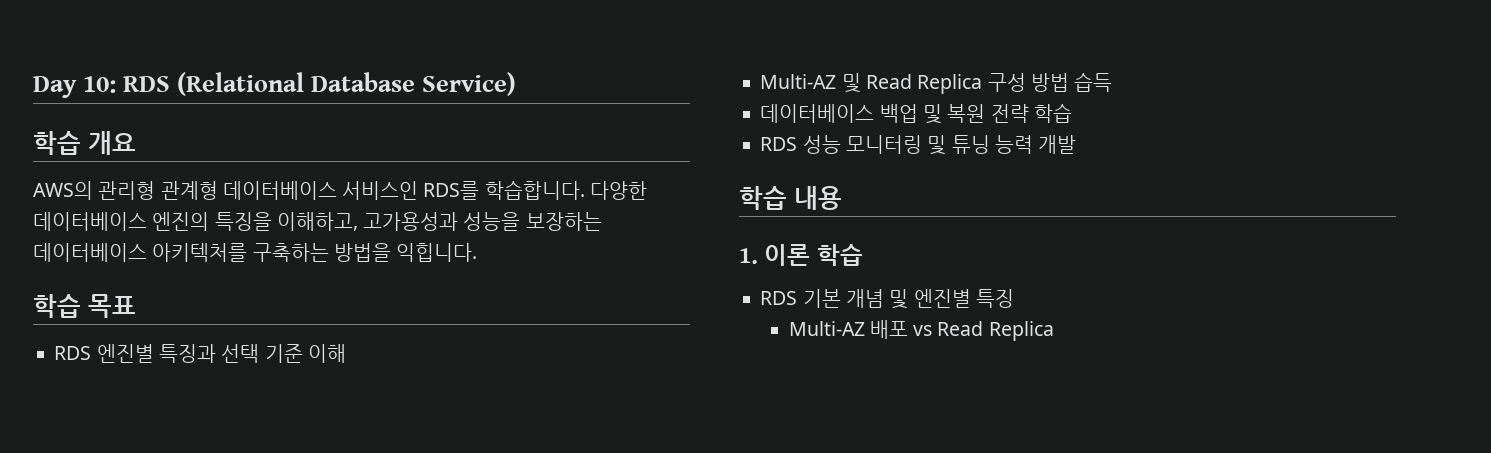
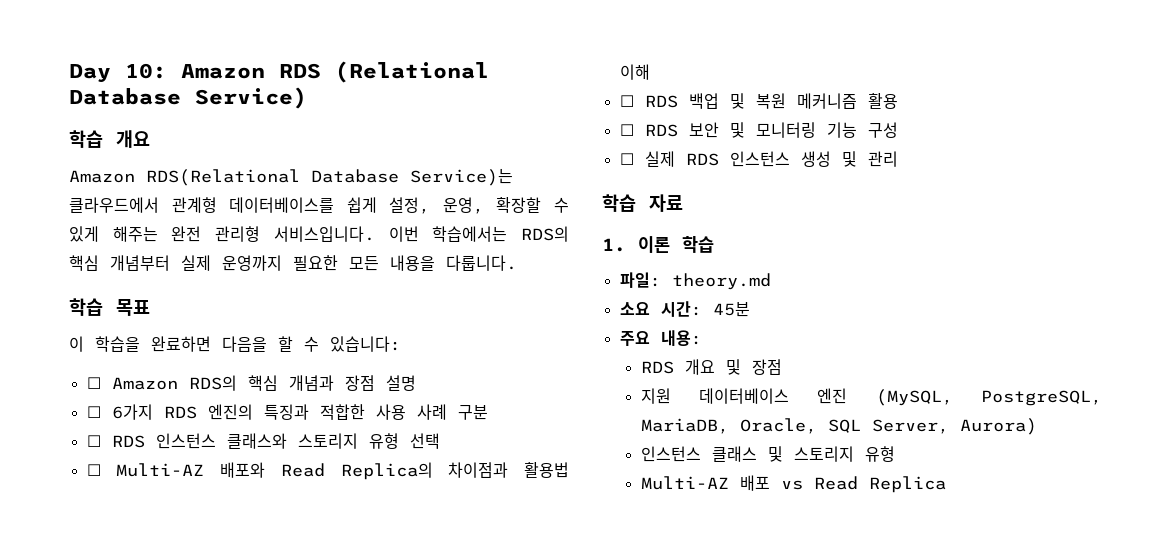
(117, 84) none -> [181,64,265,79] Amazon
[33,180,647,200] [33,212,602,231] [33,243,478,262] [33,294,136,318] [54,344,346,363] [760,72,1113,94] [760,103,1072,124] [760,135,1077,155] [739,186,842,210] AWS의 관리형 관계형 데이터베이스 서비스인 RDS를 학습합니다. 다양한 데이터베이스 엔진의 특징을 이해하고, 고가용성과 성능을 보장하는 데이터베이스 아키텍처를 구축하는 방법을 익힙니다. // 학습 목표 // RDS 엔진별 특징과 선택 기준 이해 // Multi-AZ 및 Read Replica 구성 방법 습득 // 데이터베이스 백업 및 복원 전략 학습 // RDS 성능 모니터링 및 튜닝 능력 개발 // 학습 내용 -> [69,168,513,186] [69,197,569,214] [69,226,569,242] [69,255,517,271] [69,298,150,316] [69,336,401,352] [86,375,416,391] [86,404,488,420] [86,433,440,449] [86,462,569,480] [619,64,650,80] [619,93,898,109] [619,122,898,138] [619,151,898,167] [602,194,683,212] Amazon RDS(Relational Database Service)는 클라우드에서 관계형 데이터베이스를 쉽게 설정, 운영, 확장할 수 있게 해주는 완전 관리형 서비스입니다. 이번 학습에서는 RDS의 핵심 개념부터 실제 운영까지 필요한 모든 내용을 다룹니다. // 학습 목표 // 이 학습을 완료하면 다음을 할 수 있습니다: // ☐ Amazon RDS의 핵심 개념과 장점 설명 // ☐ 6가지 RDS 엔진의 특징과 적합한 사용 사례 구분 // ☐ RDS 인스턴스 클래스와 스토리지 유형 선택 // ☐ Multi-AZ 배포와 Read Replica의 차이점과 활용법 이해 // ☐ RDS 백업 및 복원 메커니즘 활용 // ☐ RDS 보안 및 모니터링 기능 구성 // ☐ 실제 RDS 인스턴스 생성 및 관리 // 학습 자료
[760,289,1014,309] RDS 기본 개념 및 엔진별 특징 -> [619,272,771,290] [619,301,750,317] [619,330,702,346] [640,359,782,375] [640,388,1102,406] [640,418,1037,435] [640,446,895,462] 파일: theory.md // 소요 시간: 45분 // 주요 내용: // RDS 개요 및 장점 // 지원 데이터베이스 엔진 (MySQL, PostgreSQL, MariaDB, Oracle, SQL Server, Aurora) // 인스턴스 클래스 및 스토리지 유형

